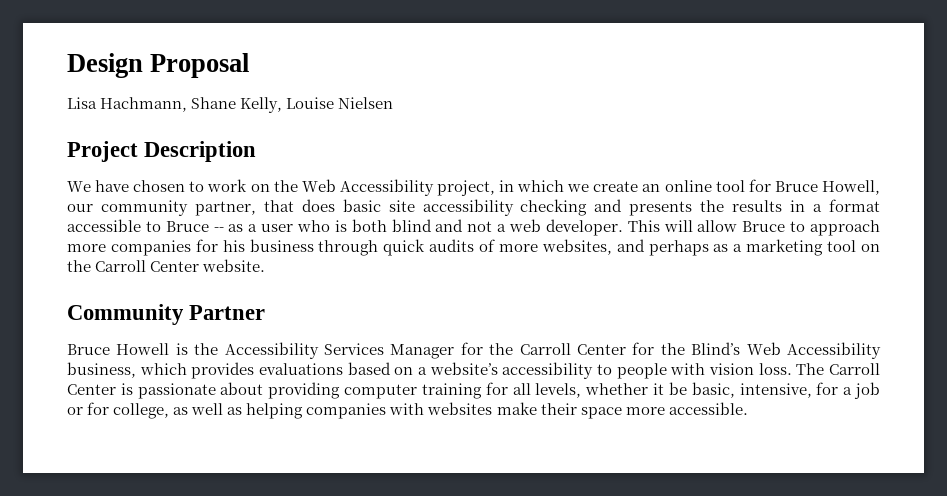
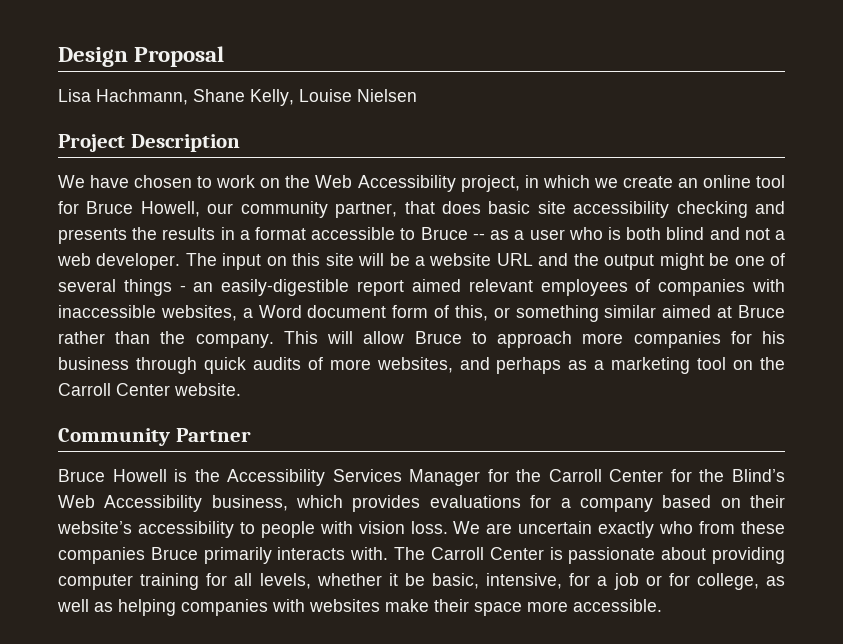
(623, 227) none -> [185,253,786,270] [58,279,786,296] [58,305,785,322] [58,331,274,348] The input on this site will be a website URL and the output might be one of several things - an easily-digestible report aimed relevant employees of companies with inaccessible websites, a Word document form of this, or something similar aimed at Bruce rather than the company.
(343, 369) none -> [530,495,653,512] for a company
[418,367,428,375] a -> [750,495,786,508] their
(792, 369) none -> [453,521,785,538] [58,547,389,564] We are uncertain exactly who from these companies Bruce primarily interacts with.

